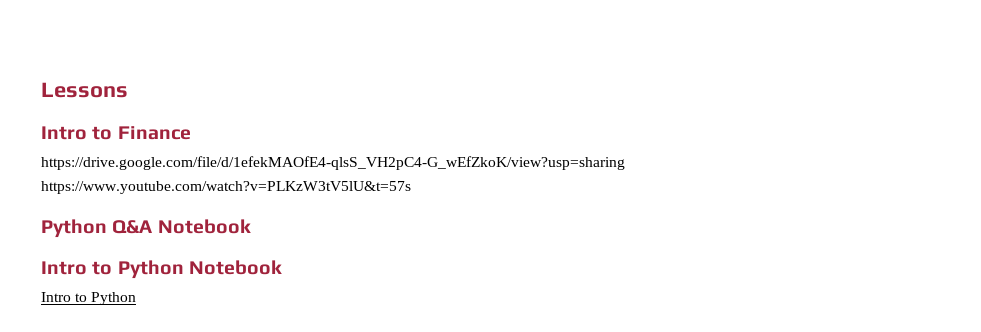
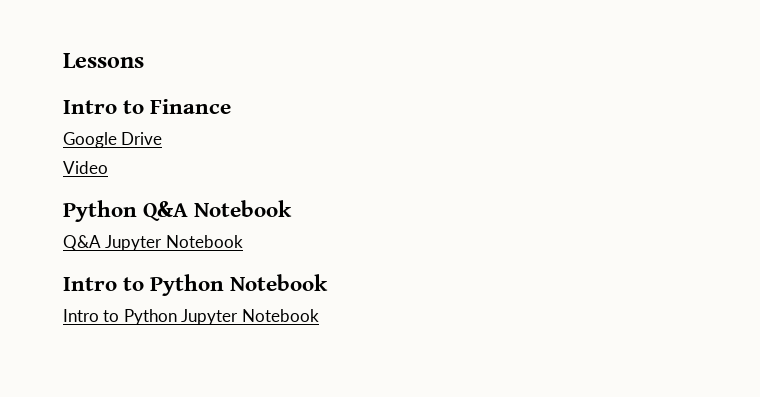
[41,156,625,170] [41,181,411,194] https://drive.google.com/file/d/1efekMAOfE4-qlsS_VH2pC4-G_wEfZkoK/view?usp=sharing https://www.youtube.com/watch?v=PLKzW3tV5lU&t=57s -> [63,132,163,148] [63,161,108,174] Google Drive // Video
(251, 226) none -> [63,235,243,251] // Q&A Jupyter Notebook
(137, 298) none -> [181,309,319,325] Jupyter Notebook

